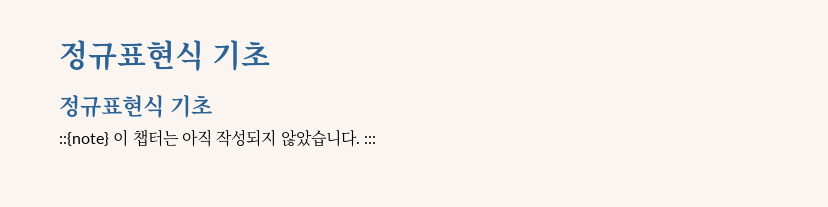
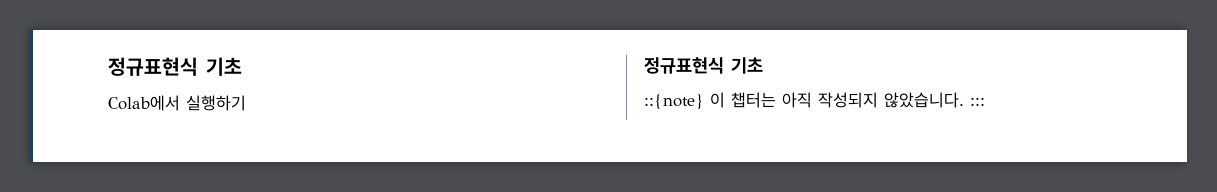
[59,40,271,71] 정규표현식 기초 -> [108,57,242,76] [108,95,246,111] 정규표현식 기초 // Colab에서 실행하기

